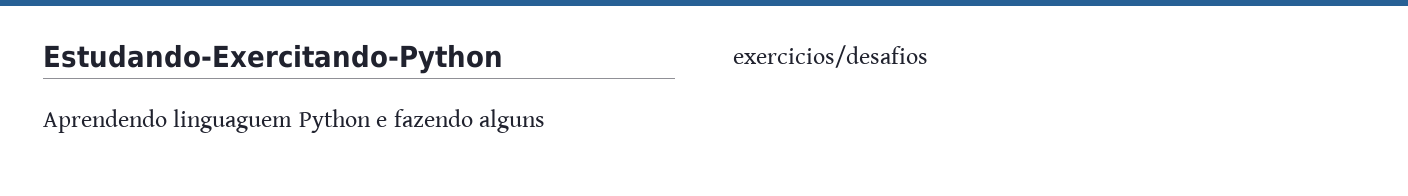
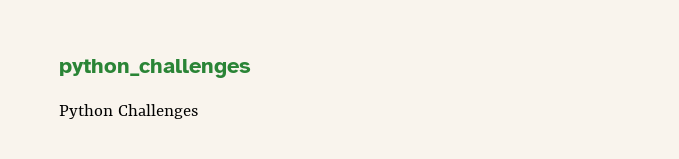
[43,44,503,74] [43,109,546,133] [733,45,928,68] Estudando-Exercitando-Python // Aprendendo linguaguem Python e fazendo alguns exercicios/desafios -> [59,59,251,78] [59,104,198,119] python_challenges // Python Challenges

